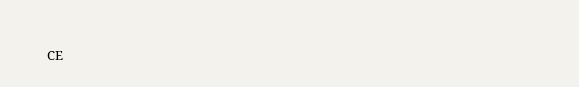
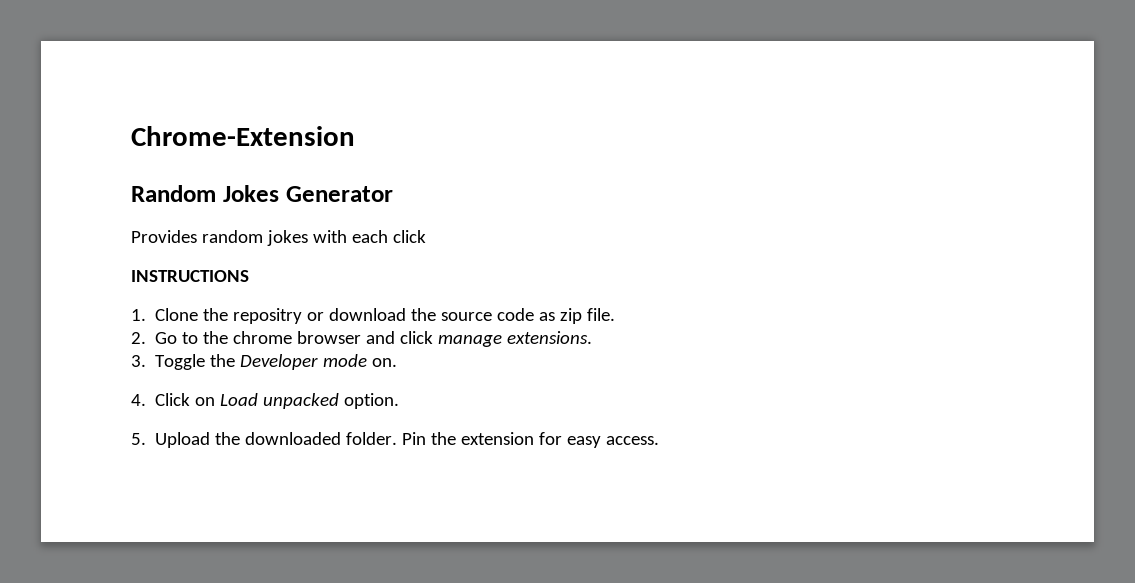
[47,51,63,60] CE -> [131,126,355,146] [131,185,393,202] [131,230,426,246] [131,270,249,282] [131,308,616,324] [131,331,593,347] [131,354,398,370] [131,393,400,409] [131,432,660,448] Chrome-Extension // Random Jokes Generator // Provides random jokes with each click // INSTRUCTIONS // 1. Clone the repositry or download the source code as zip file. // 2. Go to the chrome browser and click manage extensions. // 3. Toggle the Developer mode on. // 4. Click on Load unpacked option. // 5. Upload the downloaded folder. Pin the extension for easy access.

